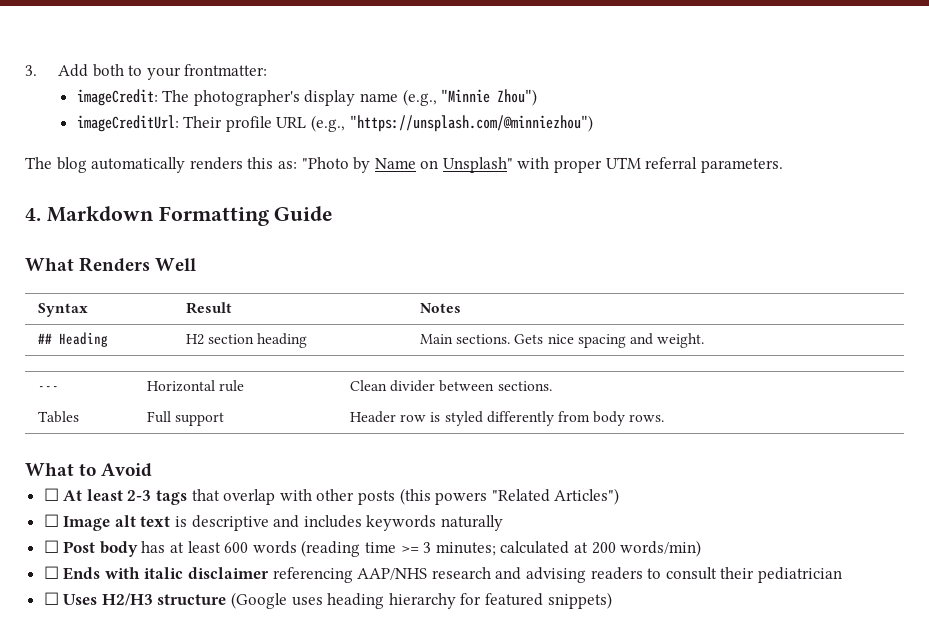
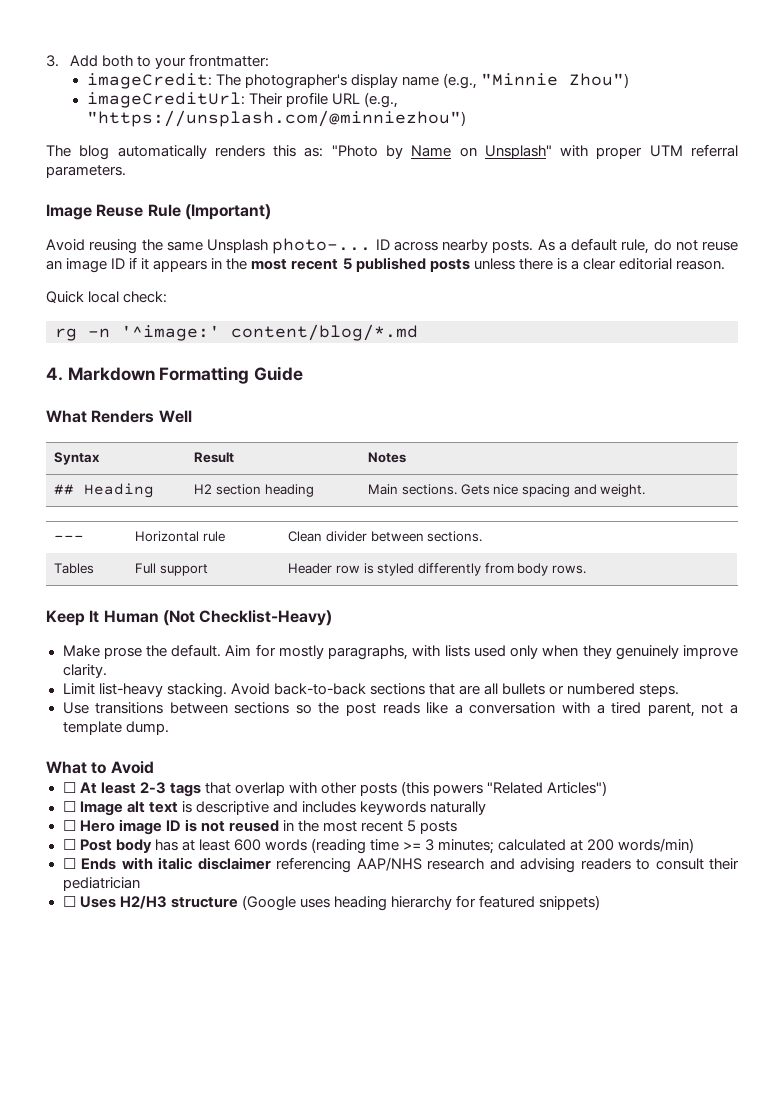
(783, 165) none -> [46,204,271,220] [46,238,738,254] [46,257,725,273] [46,291,168,303] [55,324,418,341] // Image Reuse Rule (Important) // Avoid reusing the same Unsplash photo-... ID across nearby posts. As a default rule, do not reuse an image ID if it appears in the most recent 5 published posts unless there is a clear editorial reason. // Quick local check: // rg -n '^image:' content/blog/*.md
(665, 418) none -> [46,610,333,626] [62,644,739,660] [62,664,107,678] [62,683,680,698] [62,702,738,717] [62,721,169,735] // Keep It Human (Not Checklist-Heavy) // Make prose the default. Aim for mostly paragraphs, with lists used only when they genuinely improve clarity. // Limit list-heavy stacking. Avoid back-to-back sections that are all bullets or numbered steps. // Use transitions between sections so the post reads like a conversation with a tired parent, not a template dump.
(504, 523) none -> [62,819,458,835] // ☐ Hero image ID is not reused in the most recent 5 posts

